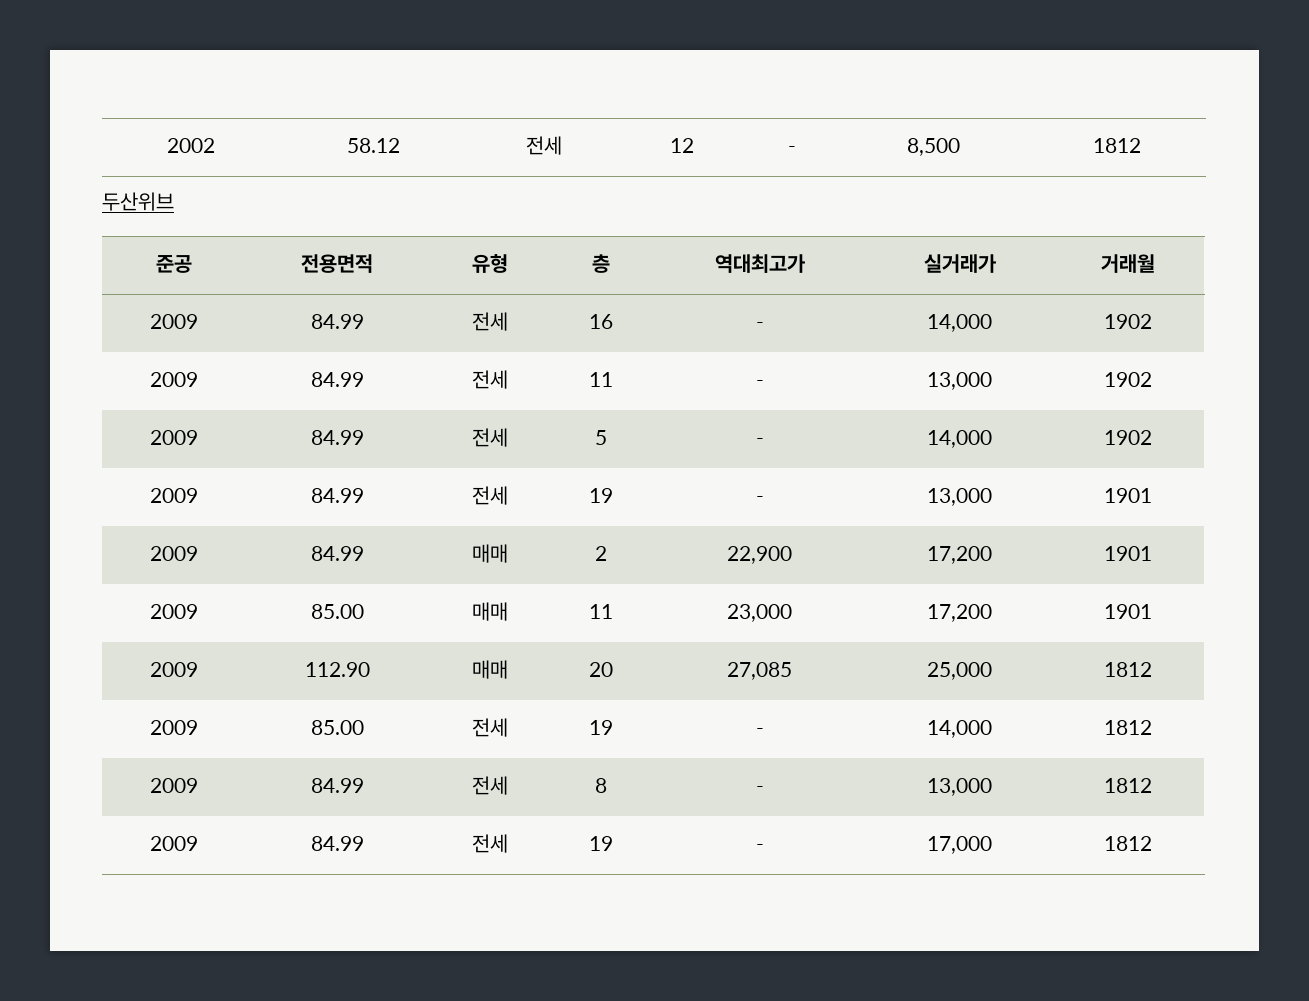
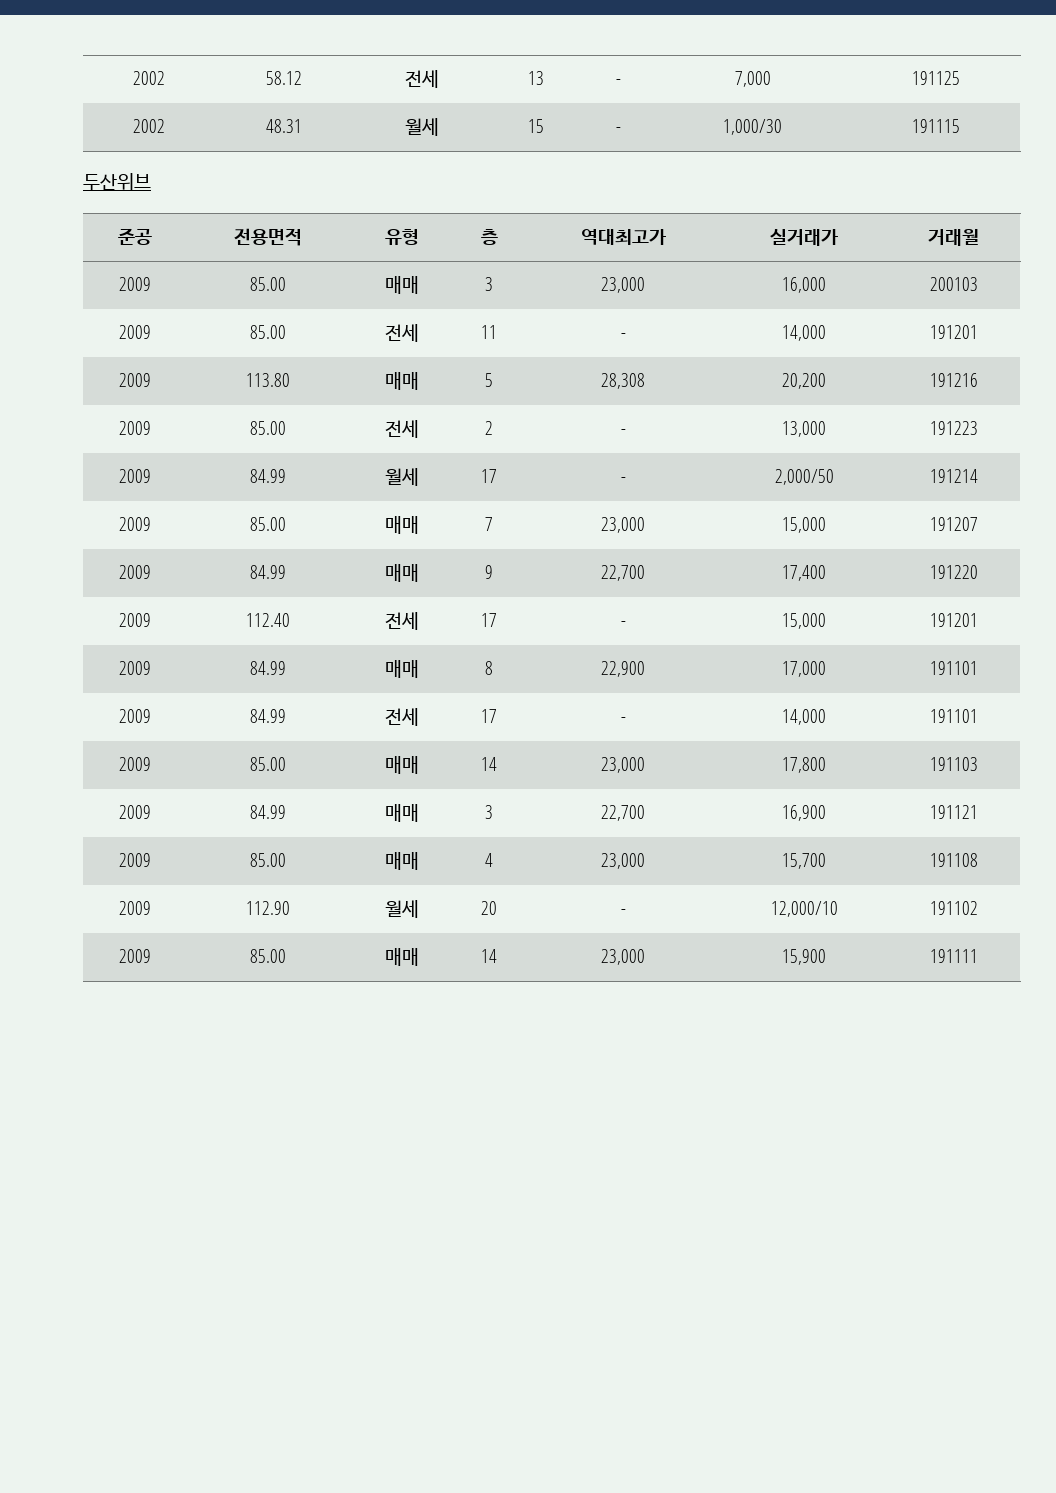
[670,138,694,153] [788,146,796,153] [907,138,960,156] [1092,138,1141,153] 12 | - | 8,500 | 1812 -> [527,71,544,85] [615,79,621,85] [734,71,771,87] [911,71,960,85] [132,119,165,133] [265,119,302,133] [404,118,439,136] [527,119,544,133] [615,127,621,133] [723,119,782,135] [911,119,960,133] 13 | - | 7,000 | 191125 // 2002 | 48.31 | 월세 | 15 | - | 1,000/30 | 191115
[310,314,364,329] [472,312,508,331] [589,314,613,329] [755,322,764,329] [927,314,992,332] [1104,314,1152,329] [149,372,198,387] [310,372,364,387] [472,370,508,389] [589,372,613,387] [755,380,764,387] [927,372,992,390] [1104,372,1152,387] [149,430,198,445] [310,430,364,445] [472,428,508,447] [595,430,607,445] [755,438,764,445] [927,430,992,448] [1104,430,1152,445] [149,488,198,503] [310,488,364,503] [472,486,508,505] [589,488,613,503] [755,496,764,503] [927,488,992,506] [1104,488,1152,503] [149,546,198,561] [310,546,364,561] [472,544,508,563] [595,546,607,561] [727,546,792,564] [927,546,992,564] [1104,546,1152,561] [149,604,198,619] [310,604,364,619] [472,602,508,621] [589,604,613,619] [727,604,792,622] [927,604,992,622] [1104,604,1152,619] 84.99 | 전세 | 16 | - | 14,000 | 1902 // 2009 | 84.99 | 전세 | 11 | - | 13,000 | 1902 // 2009 | 84.99 | 전세 | 5 | - | 14,000 | 1902 // 2009 | 84.99 | 전세 | 19 | - | 13,000 | 1901 // 2009 | 84.99 | 매매 | 2 | 22,900 | 17,200 | 1901 // 2009 | 85.00 | 매매 | 11 | 23,000 | 17,200 | 1901 -> [250,277,286,291] [385,276,419,294] [485,277,493,291] [601,277,645,293] [782,277,826,293] [929,277,978,291] [118,325,151,339] [250,325,286,339] [385,324,419,342] [481,325,497,339] [620,333,626,339] [782,325,826,341] [929,325,978,339] [118,373,151,387] [246,373,290,387] [385,372,419,390] [485,373,493,387] [601,373,645,389] [782,373,826,389] [929,373,978,387] [118,421,151,435] [250,421,286,435] [385,420,419,438] [485,421,493,435] [620,429,626,435] [782,421,826,437] [929,421,978,435] [118,469,151,483] [250,469,286,483] [385,468,419,486] [481,469,497,483] [620,477,626,483] [774,469,834,485] [929,469,978,483] [118,517,151,531] [250,517,286,531] [385,516,419,534] [485,517,493,531] [601,517,645,533] [782,517,826,533] [929,517,978,531] [118,565,151,579] [250,565,286,579] [385,564,419,582] [485,565,493,579] [601,565,645,581] [782,565,826,581] [929,565,978,579] [118,613,151,627] [246,613,290,627] [385,612,419,630] [481,613,497,627] [620,621,626,627] [782,613,826,629] [929,613,978,627] [118,661,151,675] [250,661,286,675] [385,660,419,678] [485,661,493,675] [601,661,645,677] [782,661,826,677] [929,661,978,675] [118,709,151,723] [250,709,286,723] [385,708,419,726] [481,709,497,723] [620,717,626,723] [782,709,826,725] [929,709,978,723] [118,757,151,771] [250,757,286,771] [385,756,419,774] [481,757,497,771] [601,757,645,773] [782,757,826,773] [929,757,978,771] [118,805,151,819] [250,805,286,819] [385,804,419,822] [485,805,493,819] [601,805,645,821] [782,805,826,821] [929,805,978,819] [118,853,151,867] [250,853,286,867] [385,852,419,870] [485,853,493,867] [601,853,645,869] [782,853,826,869] [929,853,978,867] 85.00 | 매매 | 3 | 23,000 | 16,000 | 200103 // 2009 | 85.00 | 전세 | 11 | - | 14,000 | 191201 // 2009 | 113.80 | 매매 | 5 | 28,308 | 20,200 | 191216 // 2009 | 85.00 | 전세 | 2 | - | 13,000 | 191223 // 2009 | 84.99 | 월세 | 17 | - | 2,000/50 | 191214 // 2009 | 85.00 | 매매 | 7 | 23,000 | 15,000 | 191207 // 2009 | 84.99 | 매매 | 9 | 22,700 | 17,400 | 191220 // 2009 | 112.40 | 전세 | 17 | - | 15,000 | 191201 // 2009 | 84.99 | 매매 | 8 | 22,900 | 17,000 | 191101 // 2009 | 84.99 | 전세 | 17 | - | 14,000 | 191101 // 2009 | 85.00 | 매매 | 14 | 23,000 | 17,800 | 191103 // 2009 | 84.99 | 매매 | 3 | 22,700 | 16,900 | 191121 // 2009 | 85.00 | 매매 | 4 | 23,000 | 15,700 | 191108
[472,660,508,679] 매매 -> [385,900,419,918] 월세
[727,662,792,680] [927,662,992,680] [1104,662,1152,677] [149,720,198,735] [310,720,364,735] [472,718,508,737] [589,720,613,735] [755,728,764,735] [927,720,992,738] [1104,720,1152,735] [149,778,198,793] [310,778,364,793] [472,776,508,795] [595,778,607,793] [755,786,764,793] [927,778,992,796] [1104,778,1152,793] [149,836,198,851] [310,836,364,851] [472,834,508,853] [589,836,613,851] [755,844,764,851] [927,836,992,854] [1104,836,1152,851] 27,085 | 25,000 | 1812 // 2009 | 85.00 | 전세 | 19 | - | 14,000 | 1812 // 2009 | 84.99 | 전세 | 8 | - | 13,000 | 1812 // 2009 | 84.99 | 전세 | 19 | - | 17,000 | 1812 -> [620,909,626,915] [770,901,838,917] [929,901,978,915] [118,949,151,963] [250,949,286,963] [385,948,419,966] [481,949,497,963] [601,949,645,965] [782,949,826,965] [929,949,978,963] - | 12,000/10 | 191102 // 2009 | 85.00 | 매매 | 14 | 23,000 | 15,900 | 191111

